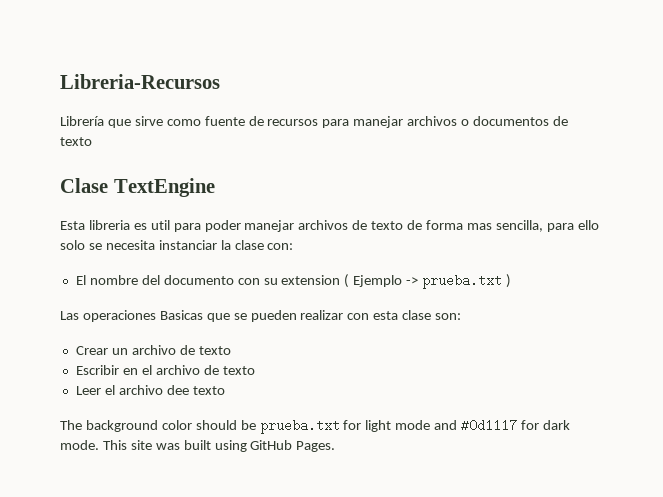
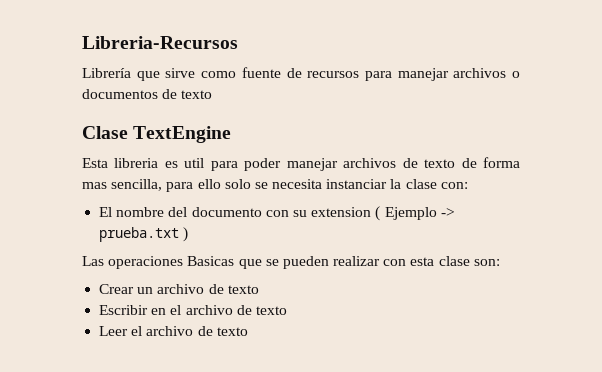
[166,385,225,395] [60,419,570,434] [60,440,336,452] dee texto // The background color should be prueba.txt for light mode and #0d1117 for dark mode. This site was built using GitHub Pages. -> [197,326,248,336] de texto

